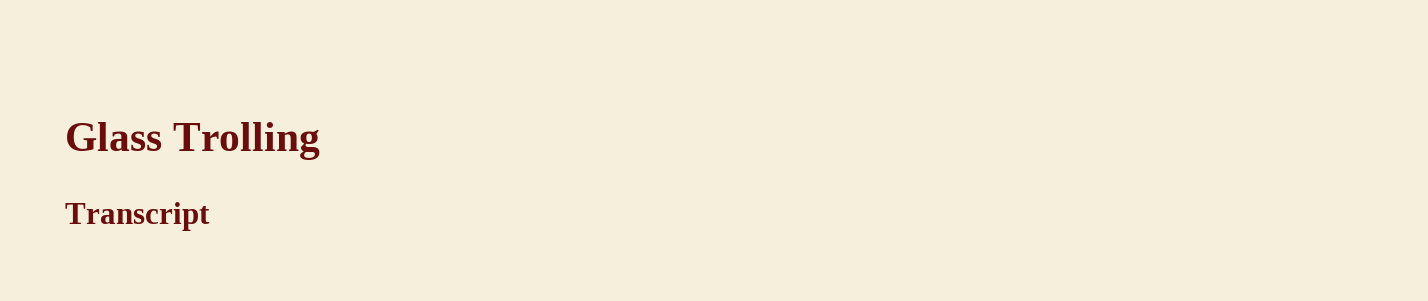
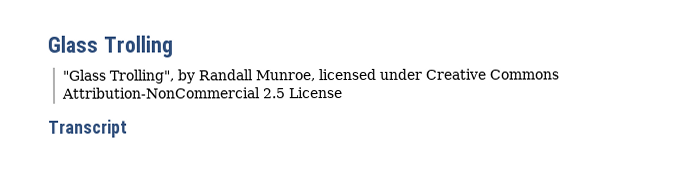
(321, 141) none -> [61,68,559,84] [60,87,343,99] // "Glass Trolling", by Randall Munroe, licensed under Creative Commons Attribution-NonCommercial 2.5 License

